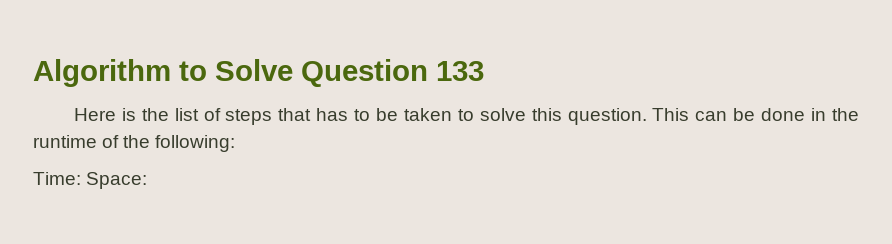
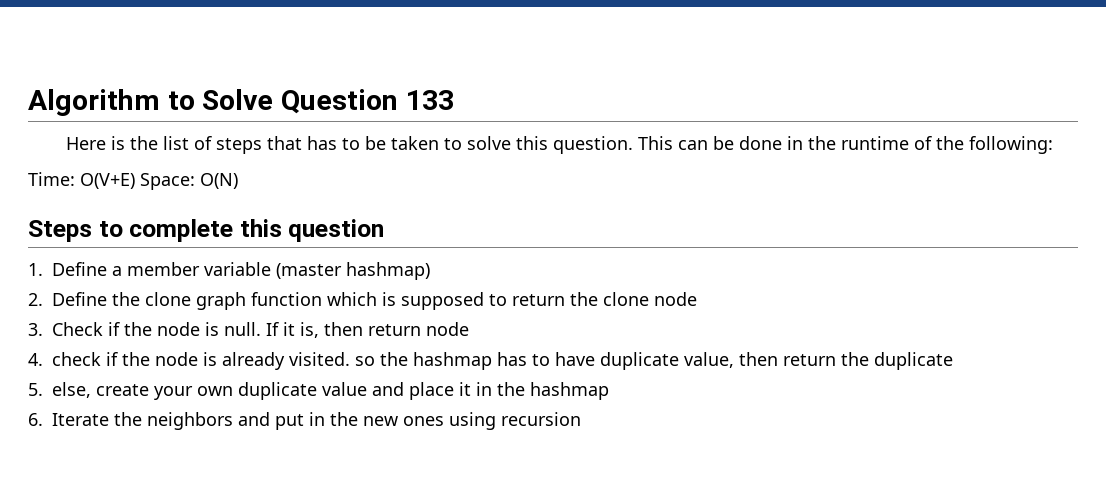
[86,172,148,189] Space: -> [80,173,238,190] [28,219,385,242] [28,262,430,280] [28,292,697,310] [28,322,469,338] [28,352,953,370] [28,382,609,400] [28,412,581,430] O(V+E) Space: O(N) // Steps to complete this question // 1. Define a member variable (master hashmap) // 2. Define the clone graph function which is supposed to return the clone node // 3. Check if the node is null. If it is, then return node // 4. check if the node is already visited. so the hashmap has to have duplicate value, then return the duplicate // 5. else, create your own duplicate value and place it in the hashmap // 6. Iterate the neighbors and put in the new ones using recursion

